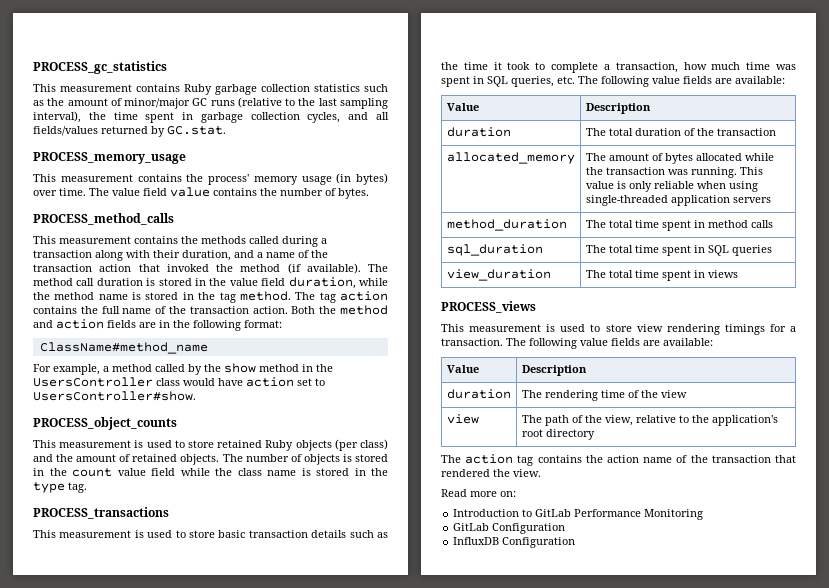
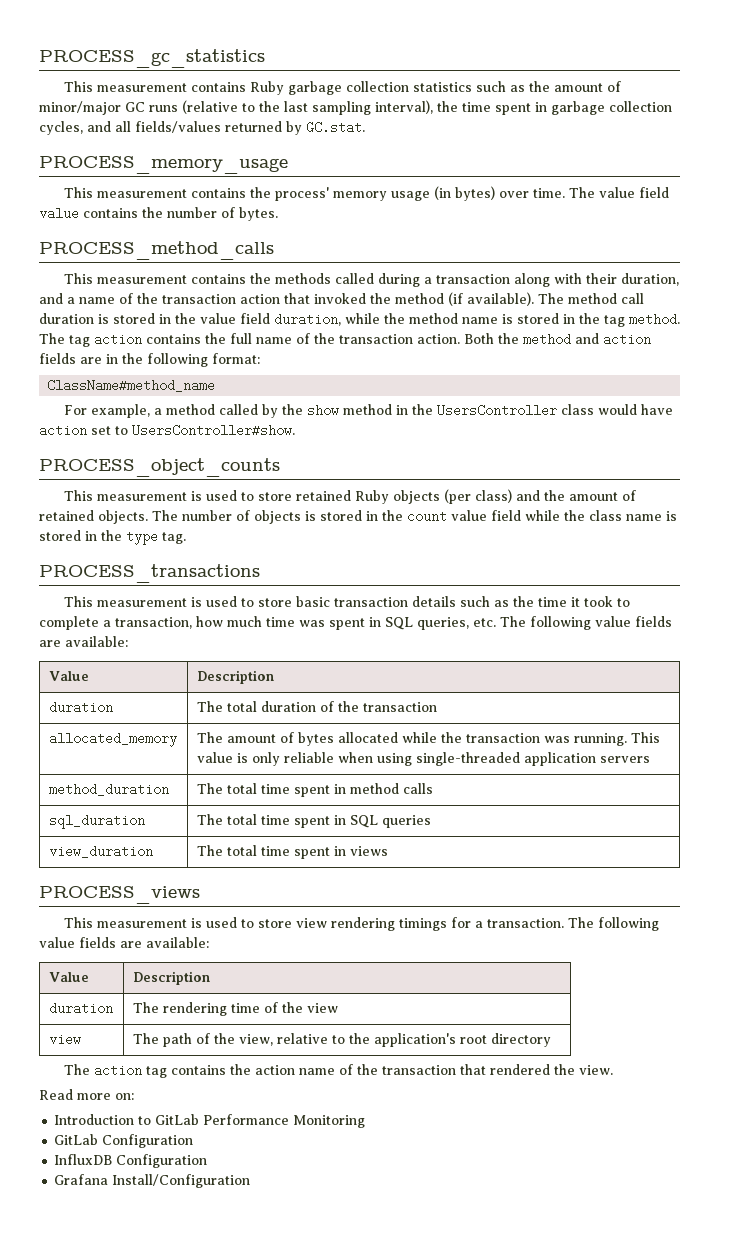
(576, 542) none -> [54,1174,251,1188] // Grafana Install/Configuration

